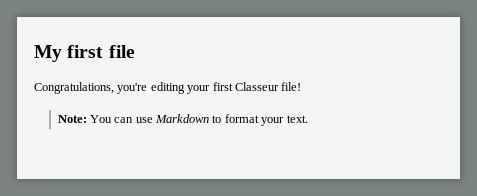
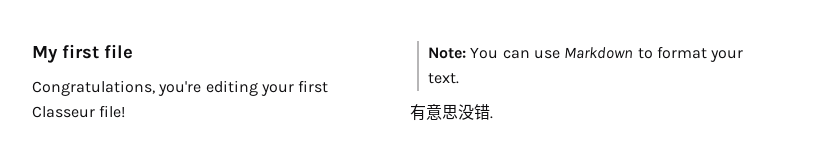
(308, 119) none -> [410,104,493,121] // 有意思没错.

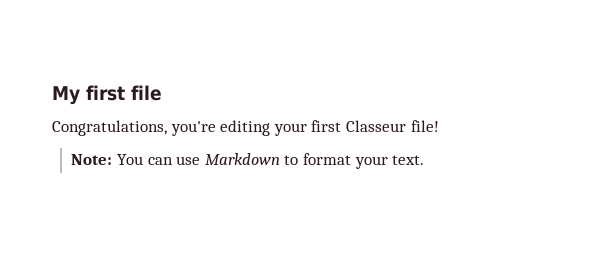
[410,104,493,121] // 有意思没错. -> (425, 160) none

